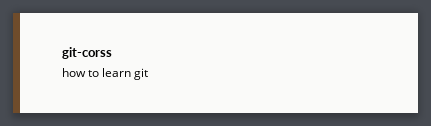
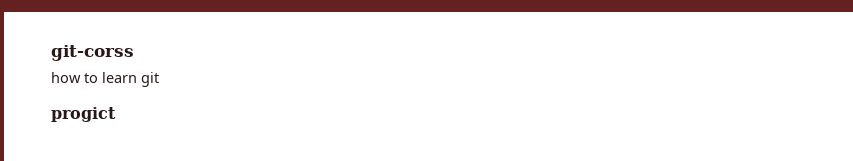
(149, 74) none -> [51,107,116,122] // progict

